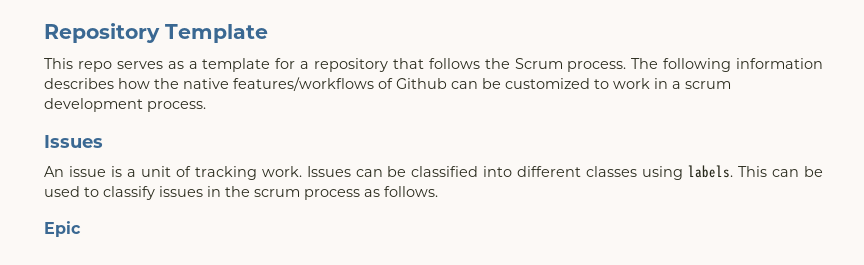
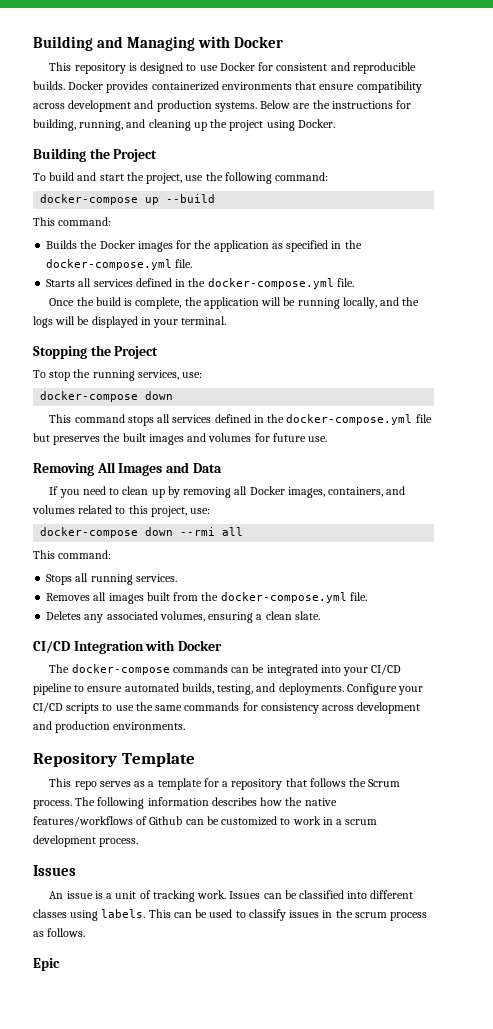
(44, 33) none -> [33,36,284,51] [49,62,416,74] [33,81,422,93] [33,100,412,112] [33,119,335,131] [33,148,158,162] [33,172,329,184] [40,194,216,205] [33,217,112,226] [46,240,362,252] [46,259,193,270] [46,278,354,289] [49,297,420,309] [33,316,227,328] [33,345,159,359] [33,369,203,381] [40,391,174,402] [49,414,432,426] [33,433,328,445] [33,462,222,476] [49,486,406,498] [32,505,211,517] [40,527,244,538] [33,550,112,559] [46,573,177,585] [46,592,367,604] [46,611,320,623] [33,640,222,654] [49,664,402,676] [33,683,424,695] [33,702,421,714] [33,721,186,733] Building and Managing with Docker // This repository is designed to use Docker for consistent and reproducible builds. Docker provides containerized environments that ensure compatibility across development and production systems. Below are the instructions for building, running, and cleaning up the project using Docker. // Building the Project // To build and start the project, use the following command: // docker-compose up --build // This command: // Builds the Docker images for the application as specified in the docker-compose.yml file. // Starts all services defined in the docker-compose.yml file. // Once the build is complete, the application will be running locally, and the logs will be displayed in your terminal. // Stopping the Project // To stop the running services, use: // docker-compose down // This command stops all services defined in the docker-compose.yml file but preserves the built images and volumes for future use. // Removing All Images and Data // If you need to clean up by removing all Docker images, containers, and volumes related to this project, use: // docker-compose down --rmi all // This command: // Stops all running services. // Removes all images built from the docker-compose.yml file. // Deletes any associated volumes, ensuring a clean slate. // CI/CD Integration with Docker // The docker-compose commands can be integrated into your CI/CD pipeline to ensure automated builds, testing, and deployments. Configure your CI/CD scripts to use the same commands for consistency across development and production environments. //

